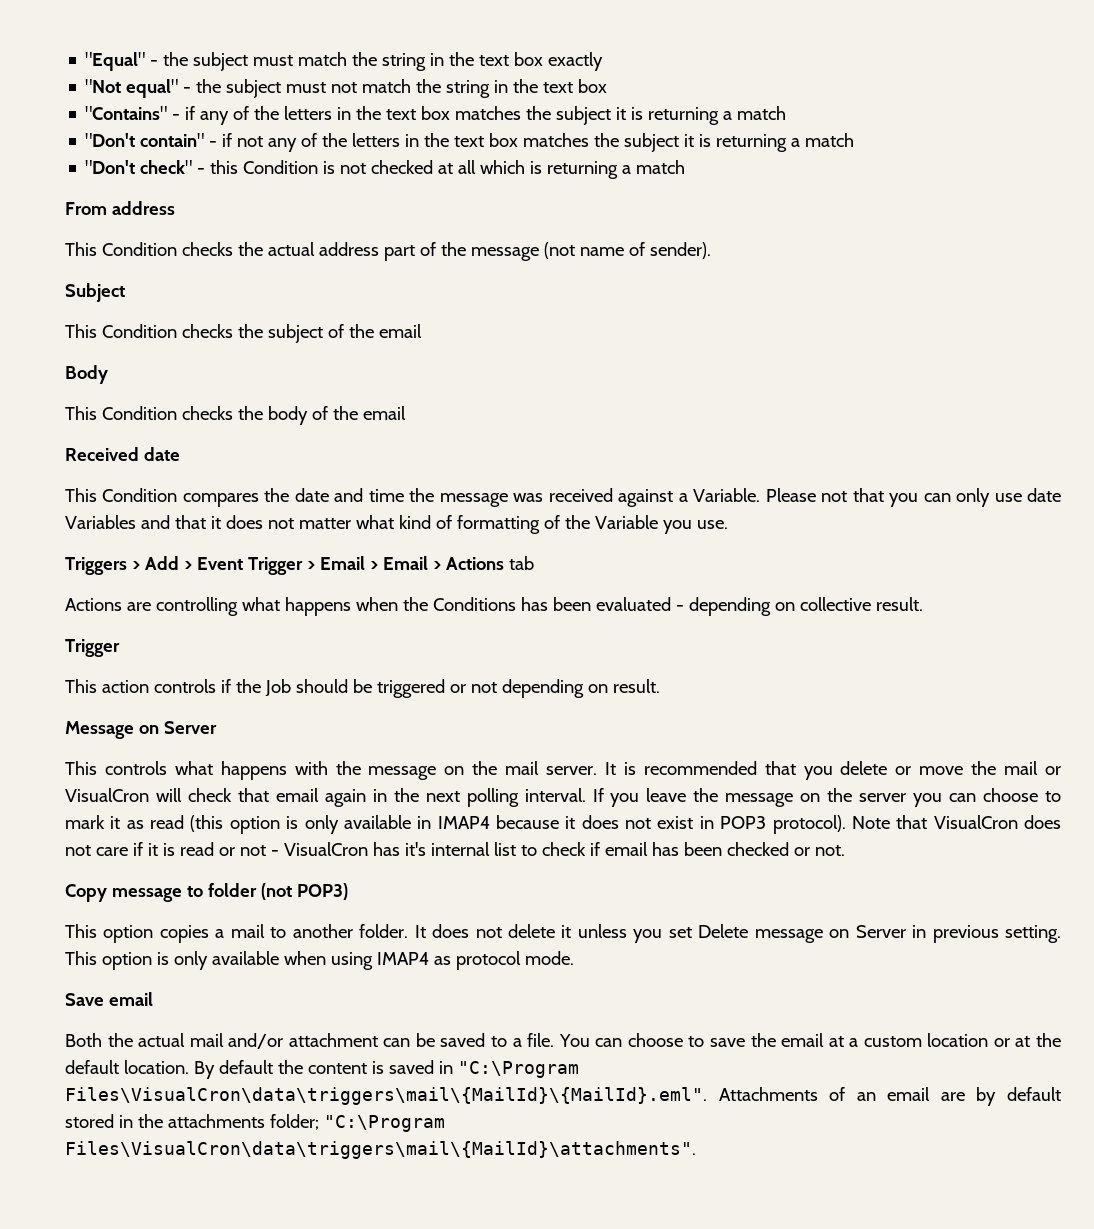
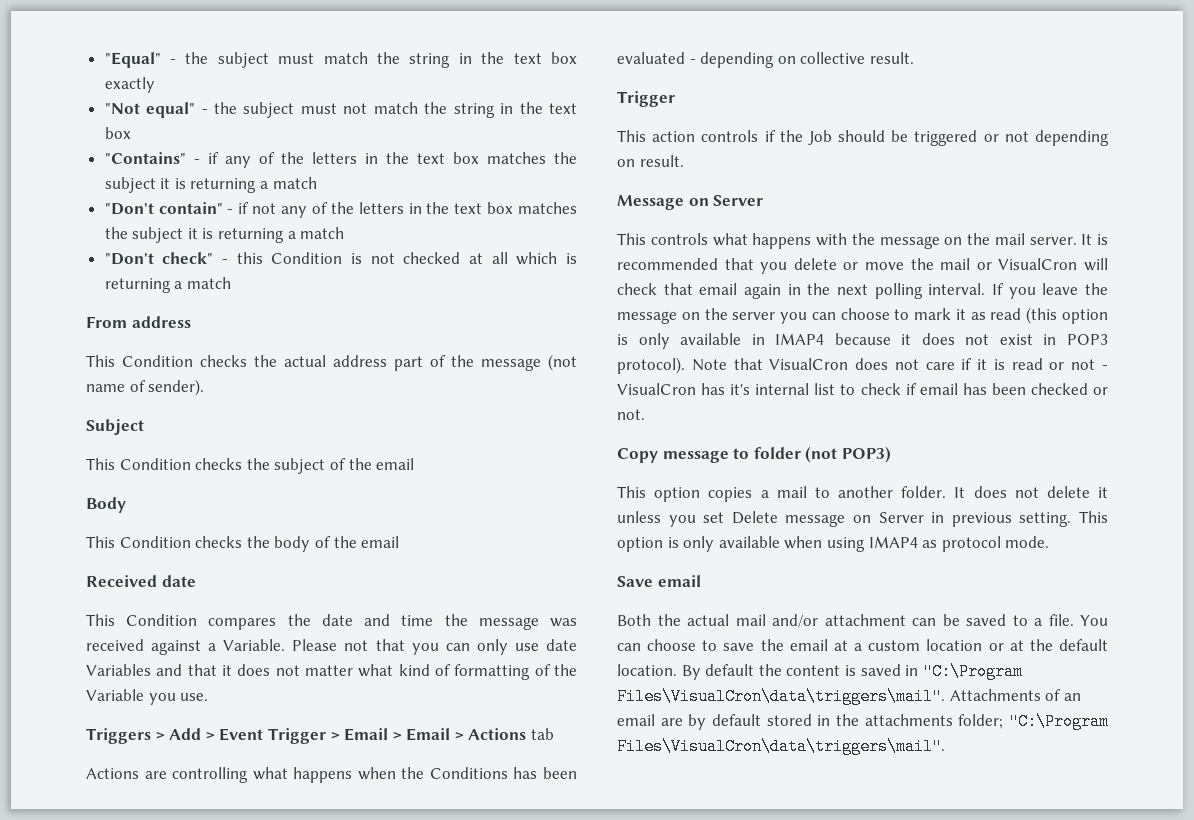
[65,1087,707,1105] Files\VisualCron\data\triggers\mail\{MailId}\{MailId}.eml". -> [617,688,945,705] Files\VisualCron\data\triggers\mail".
[65,1141,696,1159] Files\VisualCron\data\triggers\mail\{MailId}\attachments". -> [617,738,945,755] Files\VisualCron\data\triggers\mail".

